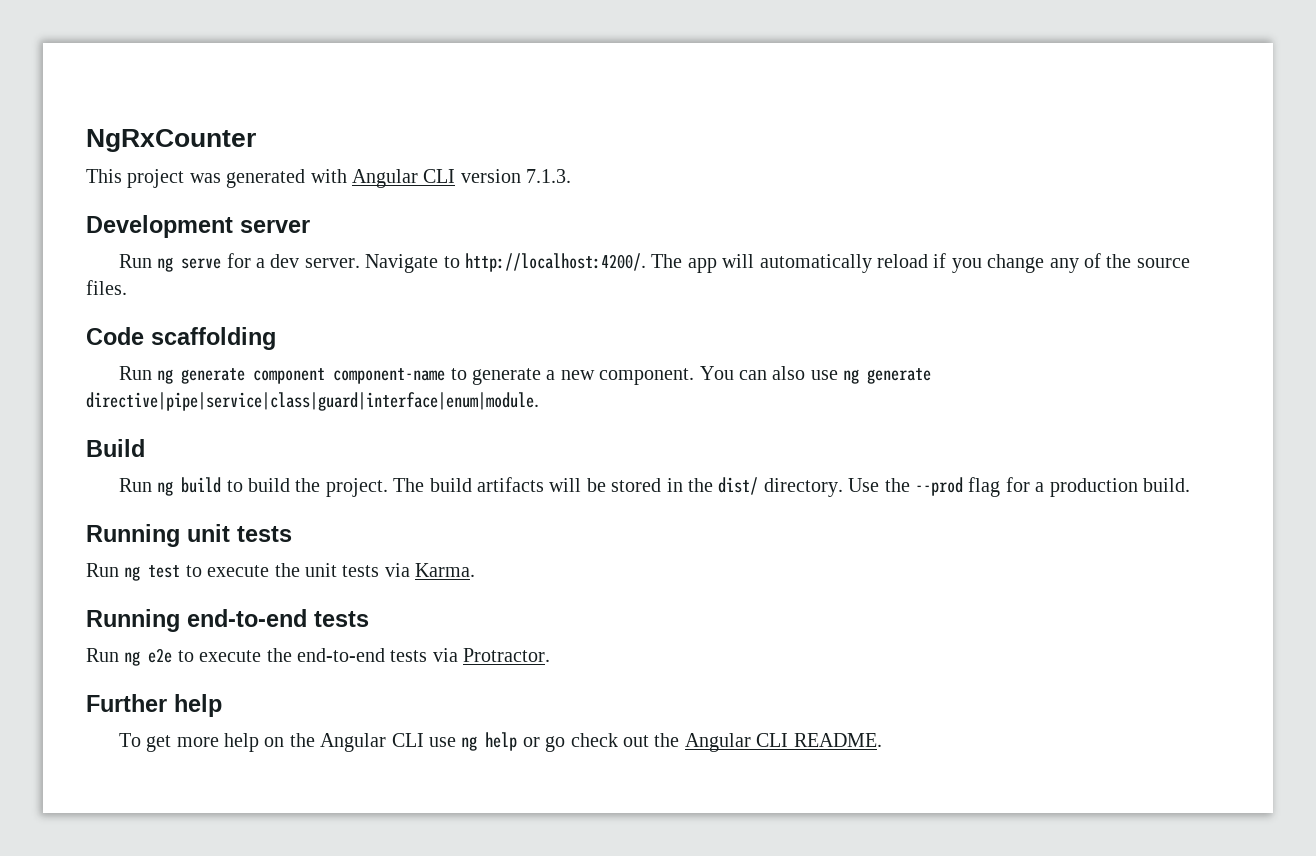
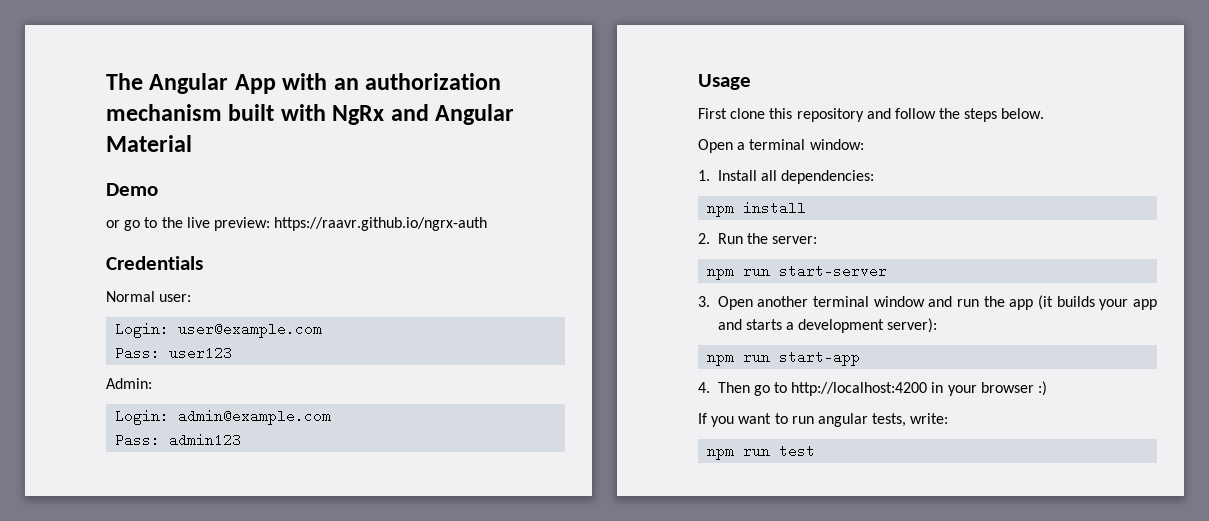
[86,129,256,152] [86,169,572,188] [86,215,310,238] [118,253,1190,273] [86,280,127,295] [86,327,276,350] [118,366,932,385] [86,392,539,411] [86,439,145,457] [118,477,1191,497] [86,524,292,547] [86,563,476,581] [86,609,369,632] [86,648,551,666] [86,694,222,717] [118,732,882,752] NgRxCounter // This project was generated with Angular CLI version 7.1.3. // Development server // Run ng serve for a dev server. Navigate to http://localhost:4200/. The app will automatically reload if you change any of the source files. // Code scaffolding // Run ng generate component component-name to generate a new component. You can also use ng generate directive|pipe|service|class|guard|interface|enum|module. // Build // Run ng build to build the project. The build artifacts will be stored in the dist/ directory. Use the --prod flag for a production build. // Running unit tests // Run ng test to execute the unit tests via Karma. // Running end-to-end tests // Run ng e2e to execute the end-to-end tests via Protractor. // Further help // To get more help on the Angular CLI use ng help or go check out the Angular CLI README. -> [106,73,502,94] [106,104,515,125] [106,135,192,152] [106,183,158,196] [106,217,488,231] [106,256,203,270] [106,291,192,302] [115,322,323,338] [115,346,233,360] [106,378,152,389] [115,409,332,425] [115,433,242,447] [698,74,751,90] [698,108,1045,122] [698,139,864,153] [698,170,875,184] [707,201,807,217] [698,233,818,244] [707,264,888,280] [698,295,1158,310] [717,318,938,333] [707,350,861,366] [698,381,1048,396] [698,413,949,427] [707,444,816,460] The Angular App with an authorization mechanism built with NgRx and Angular Material // Demo // or go to the live preview: https://raavr.github.io/ngrx-auth // Credentials // Normal user: // Login: user@example.com // Pass: user123 // Admin: // Login: admin@example.com // Pass: admin123 // Usage // First clone this repository and follow the steps below. // Open a terminal window: // 1. Install all dependencies: // npm install // 2. Run the server: // npm run start-server // 3. Open another terminal window and run the app (it builds your app and starts a development server): // npm run start-app // 4. Then go to http://localhost:4200 in your browser :) // If you want to run angular tests, write: // npm run test

